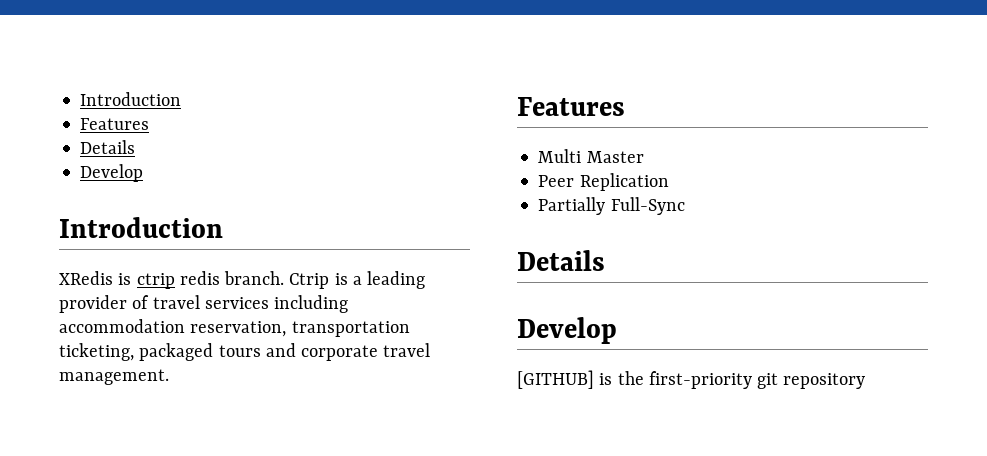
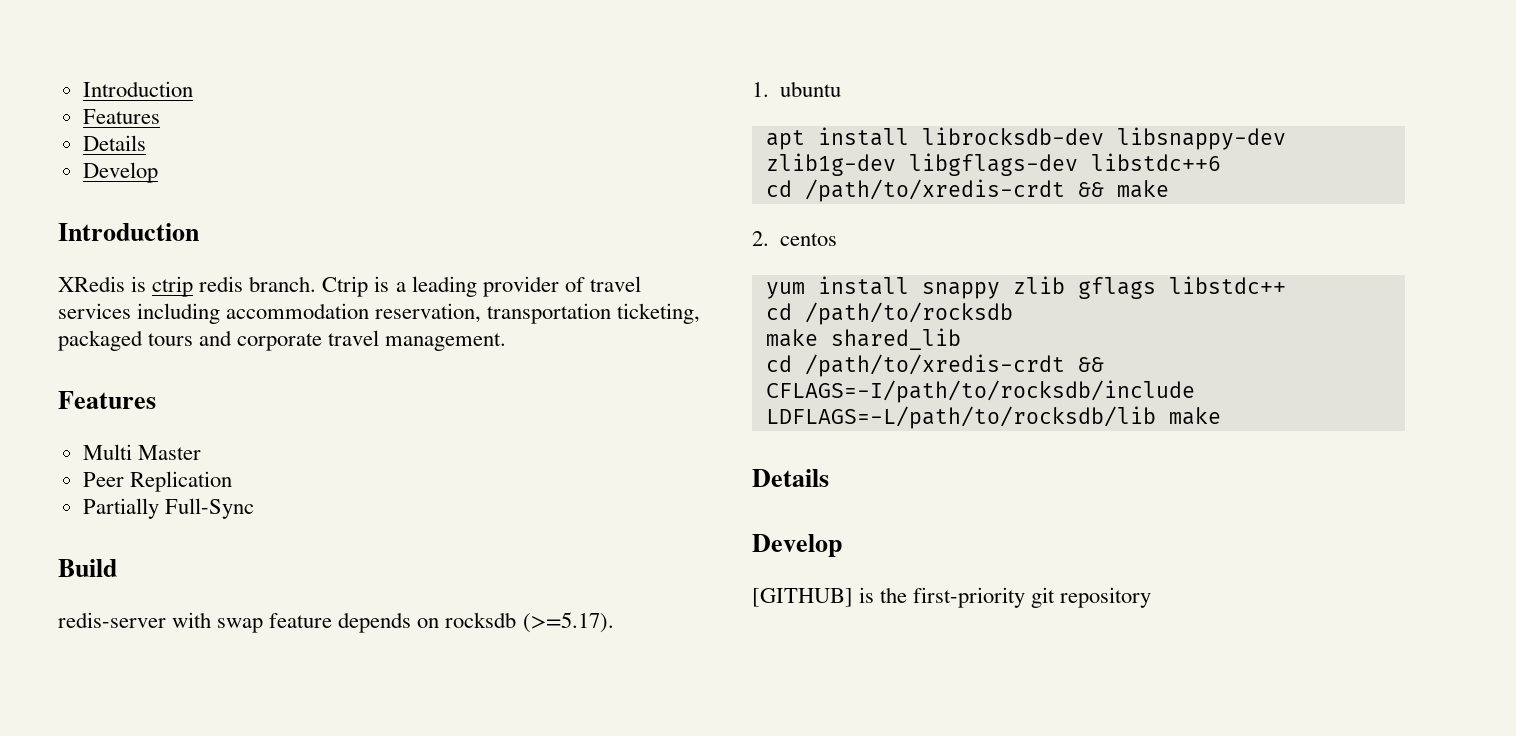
(685, 206) none -> [58,559,117,577] [58,612,614,633] [752,81,842,97] [765,127,1286,150] [765,153,1221,176] [765,179,1169,202] [752,231,838,246] [765,276,1286,299] [765,302,1013,325] [765,328,961,350] [765,354,1104,377] [765,380,1195,403] [765,406,1221,429] // Build // redis-server with swap feature depends on rocksdb (>=5.17). // 1. ubuntu // apt install librocksdb-dev libsnappy-dev zlib1g-dev libgflags-dev libstdc++6 // cd /path/to/xredis-crdt && make // 2. centos // yum install snappy zlib gflags libstdc++ // cd /path/to/rocksdb // make shared_lib // cd /path/to/xredis-crdt && CFLAGS=-I/path/to/rocksdb/include LDFLAGS=-L/path/to/rocksdb/lib make

